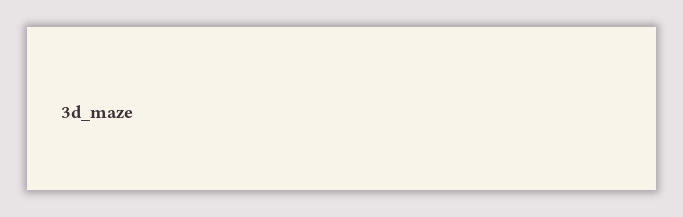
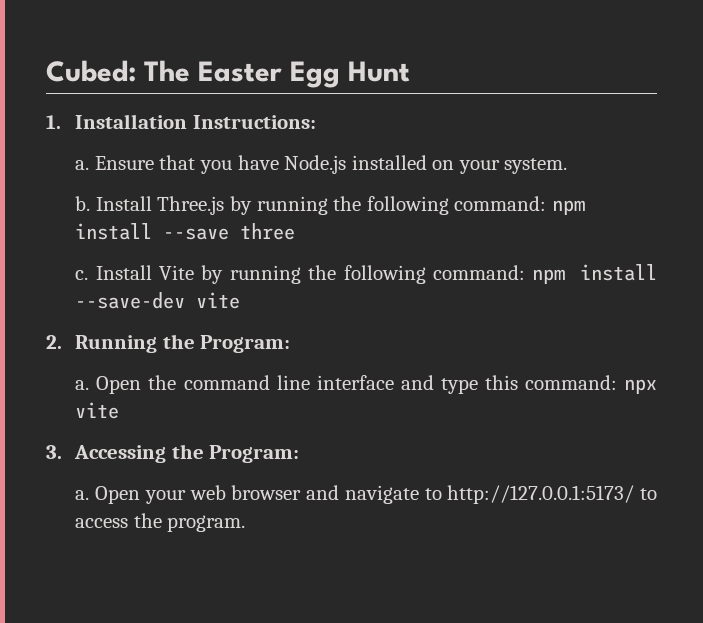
[61,105,133,121] 3d_maze -> [46,60,410,88] [46,114,316,129] [75,155,568,174] [75,196,585,215] [75,223,296,240] [75,264,658,284] [75,292,241,309] [46,334,291,353] [75,375,658,394] [75,402,120,419] [46,444,300,463] [75,485,658,504] [75,513,246,532] Cubed: The Easter Egg Hunt // 1. Installation Instructions: // a. Ensure that you have Node.js installed on your system. // b. Install Three.js by running the following command: npm install --save three // c. Install Vite by running the following command: npm install --save-dev vite // 2. Running the Program: // a. Open the command line interface and type this command: npx vite // 3. Accessing the Program: // a. Open your web browser and navigate to http://127.0.0.1:5173/ to access the program.

